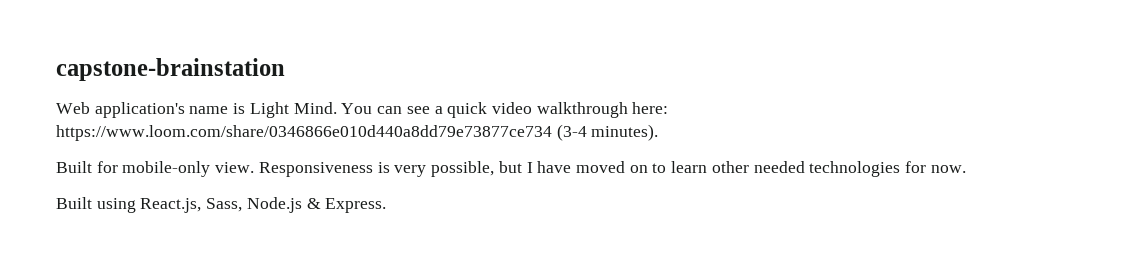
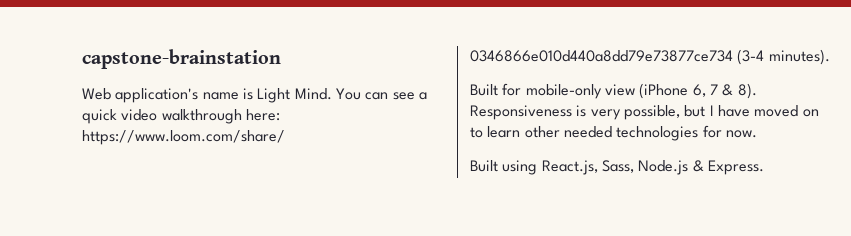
[215,162,255,173] view. -> [604,83,757,99] view (iPhone 6, 7 & 8).

